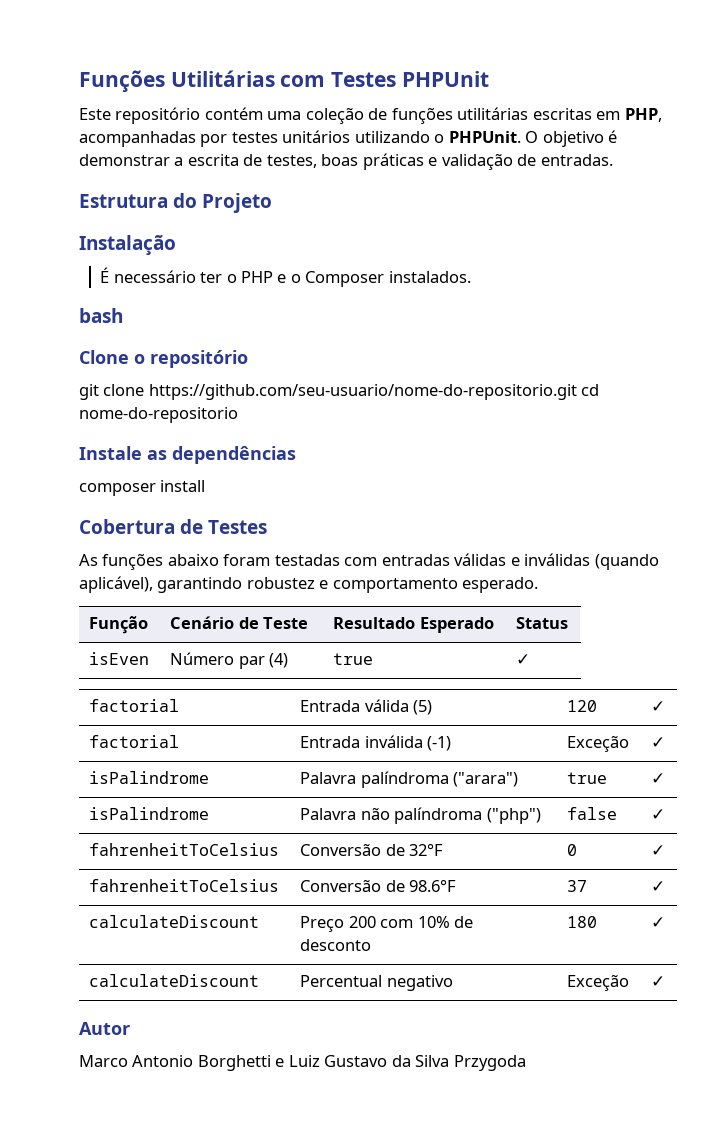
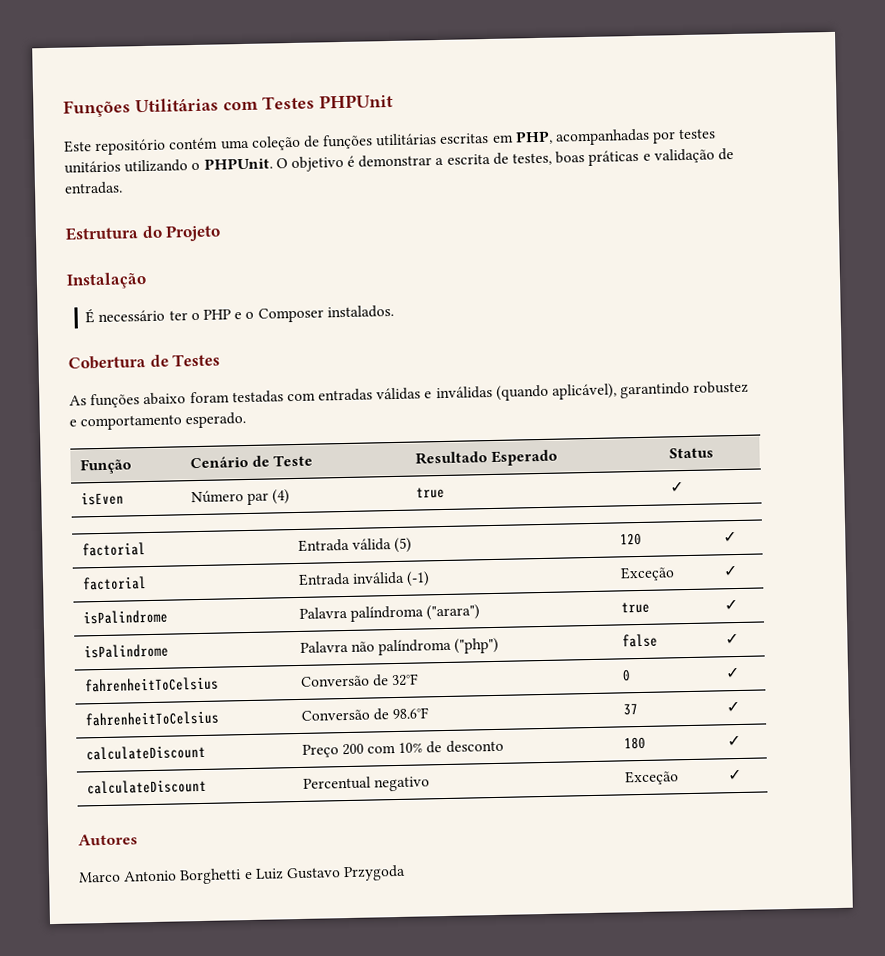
[79,308,123,323] [79,350,248,368] [79,384,600,400] [79,407,238,423] [79,446,296,464] [79,480,206,496] // bash // Clone o repositório // git clone https://github.com/seu-usuario/nome-do-repositorio.git cd nome-do-repositorio // Instale as dependências // composer install -> (394, 311) none
[79,1022,130,1035] Autor -> [78,833,138,846] Autores
[391,1055,450,1067] da Silva -> (341, 873) none

